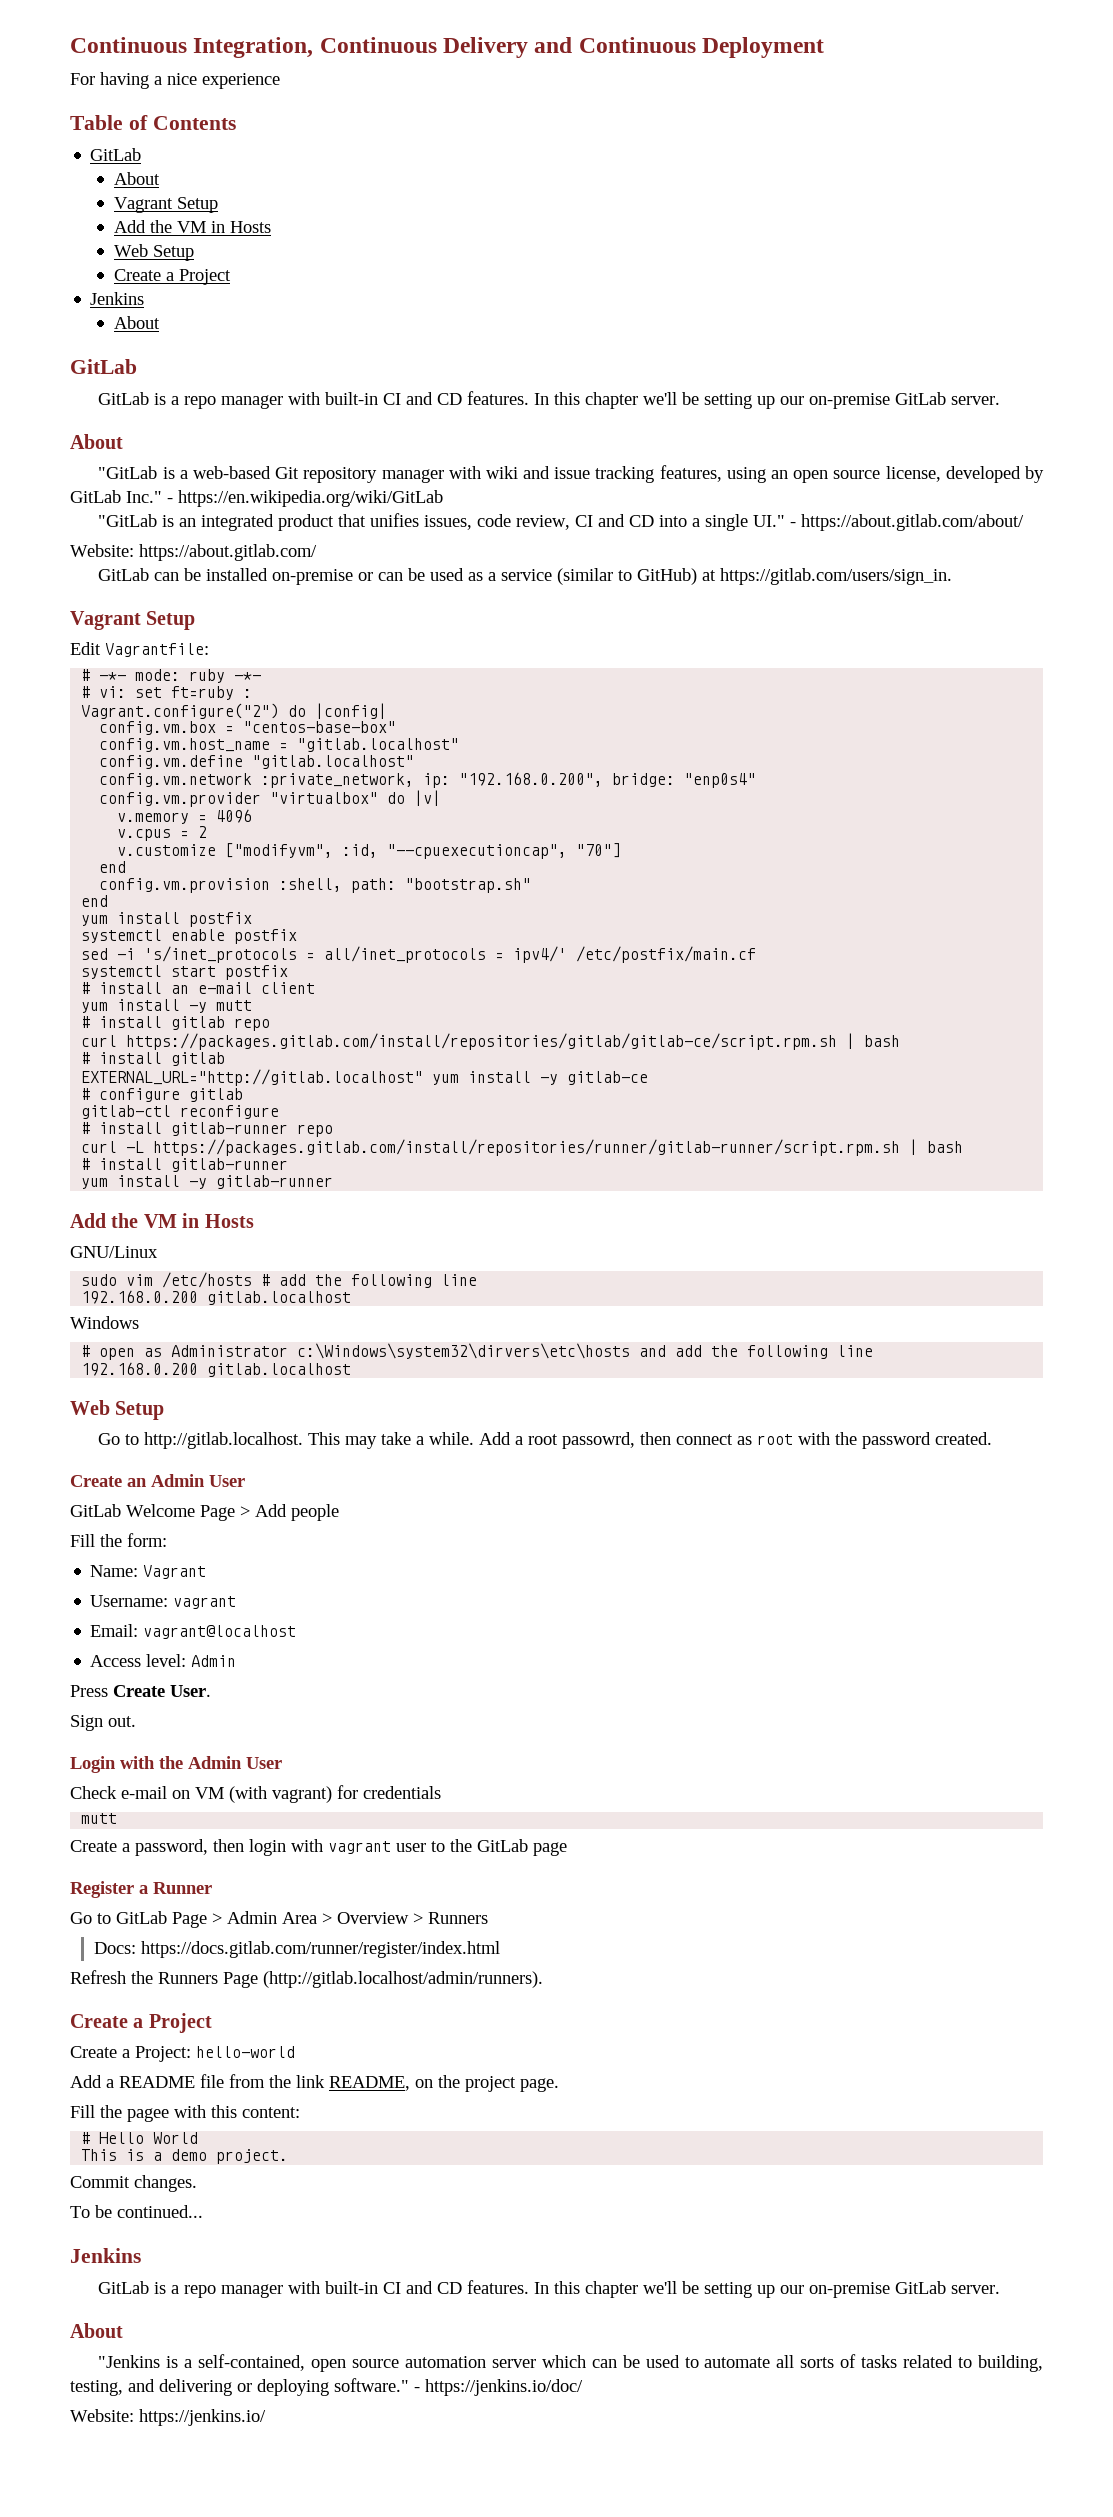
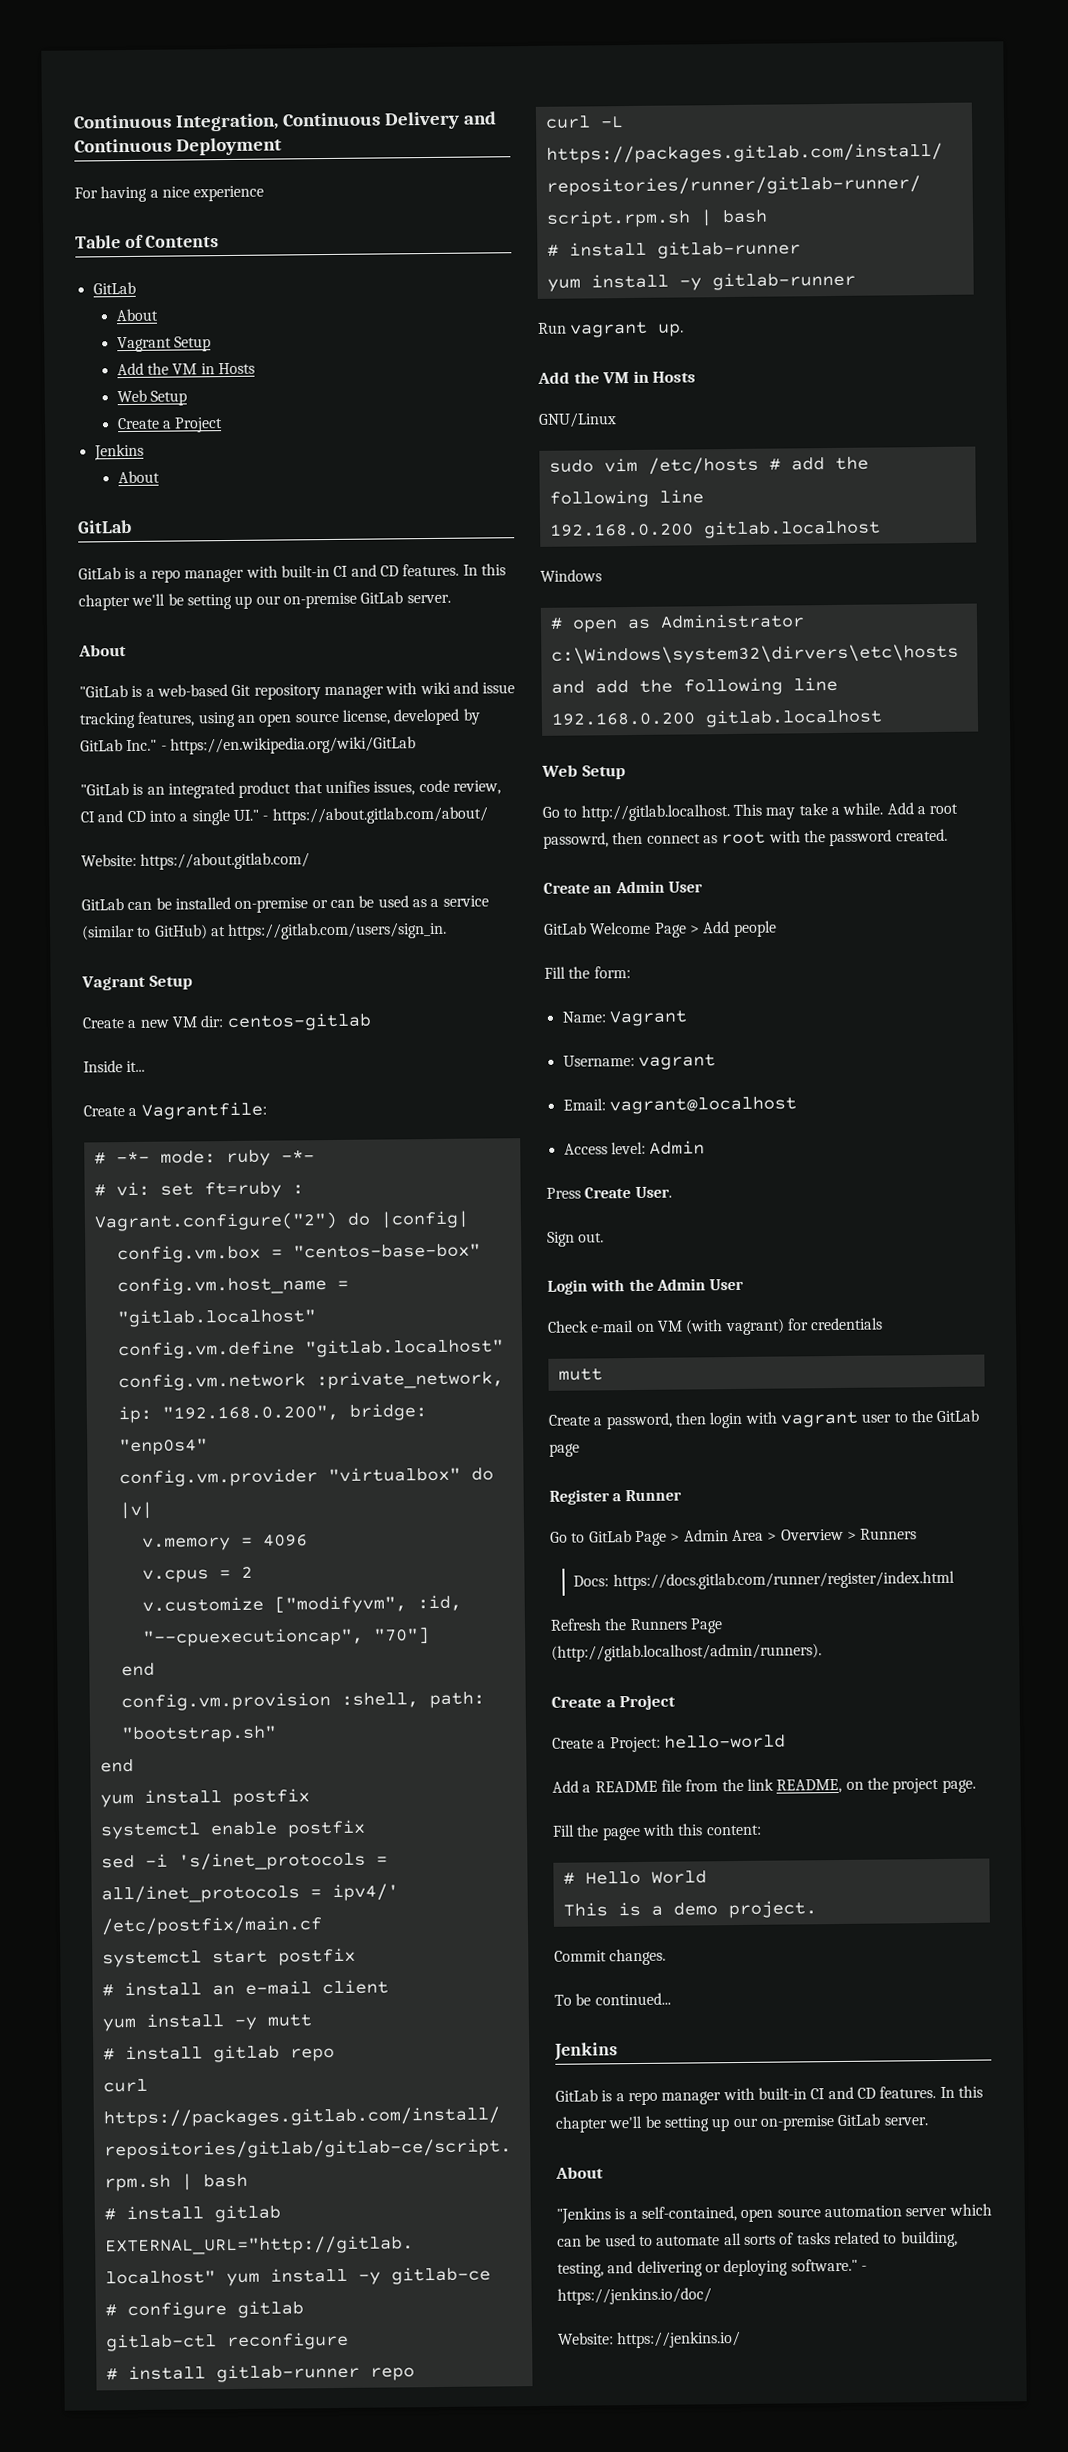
[70,642,101,655] Edit -> [82,1012,372,1032] [83,1060,146,1073] [83,1105,138,1117] Create a new VM dir: centos-gitlab // Inside it... // Create a
(334, 1182) none -> [538,321,685,338] // Run vagrant up.

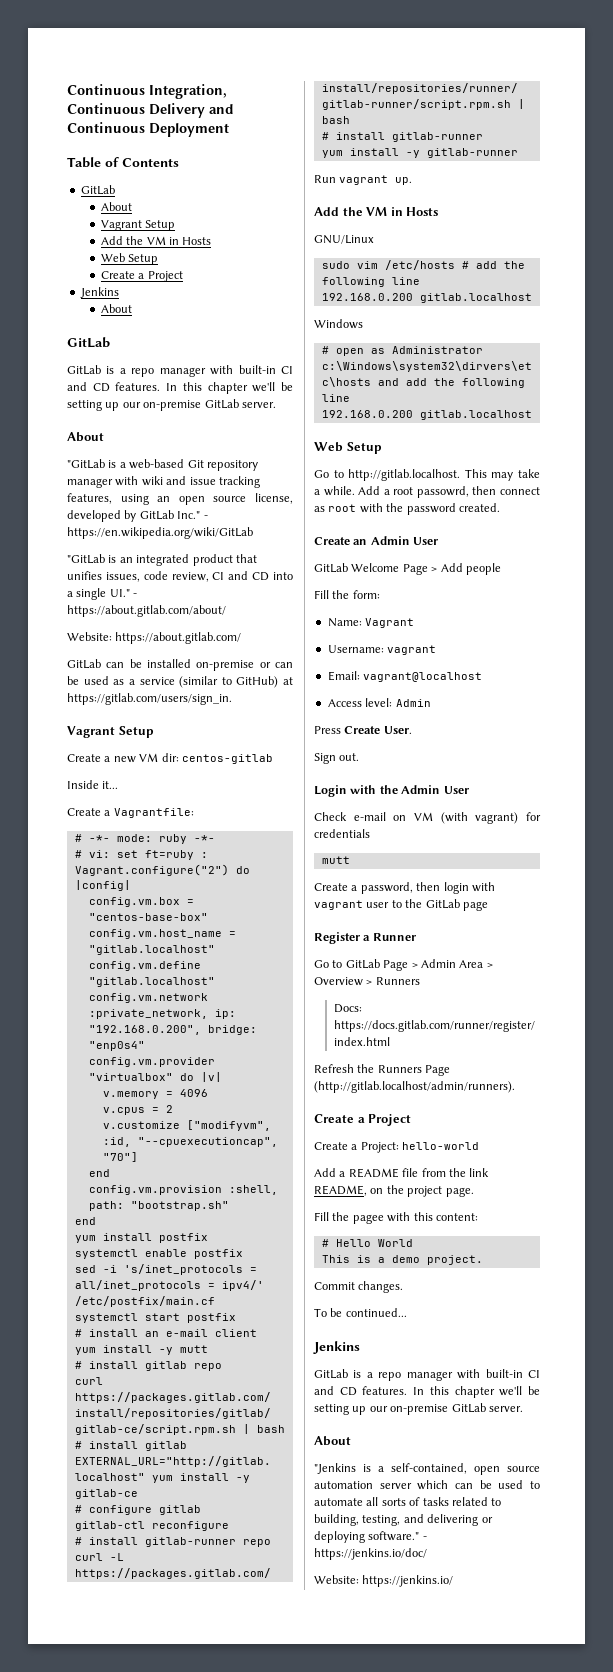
[74,185,265,203] // For having a nice experience -> (229, 130) none

